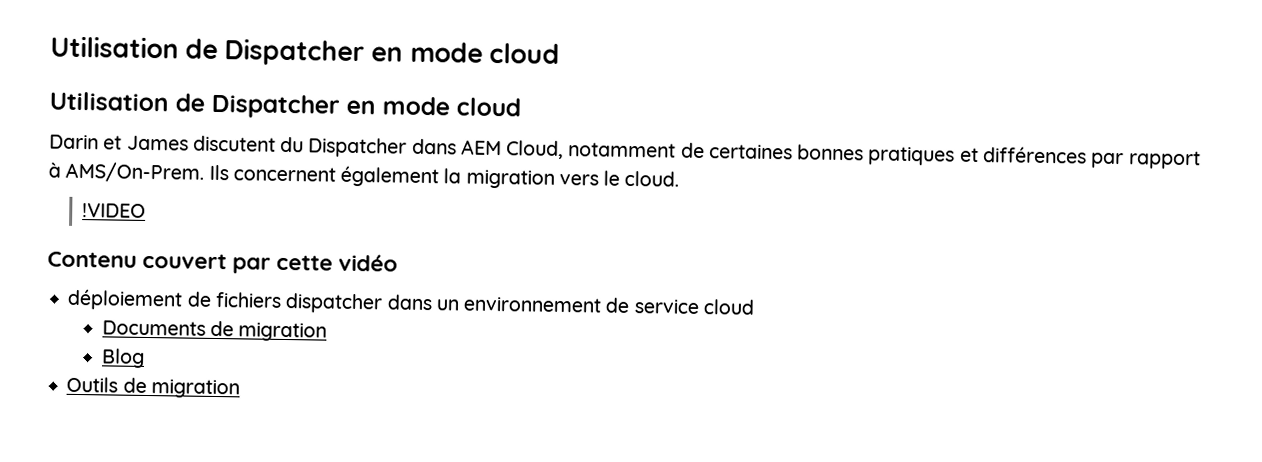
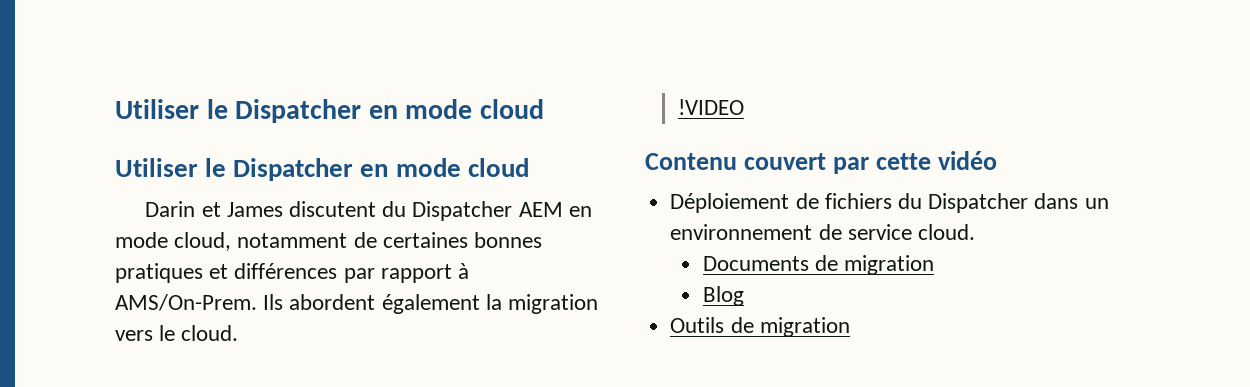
[50,35,560,67] [49,91,205,112] Utilisation de Dispatcher en mode cloud // Utilisation de -> [115,99,544,123] [115,158,227,177] Utiliser le Dispatcher en mode cloud // Utiliser le
[411,138,565,160] dans AEM Cloud, -> [518,202,592,217] [115,232,232,251] AEM en mode cloud,
[232,166,336,182] concernent -> [289,294,376,310] abordent
[67,288,184,311] déploiement -> [670,193,790,213] Déploiement
[285,293,384,314] dispatcher -> [897,193,1029,213] du Dispatcher
[702,299,755,315] cloud -> [917,224,975,240] cloud.

